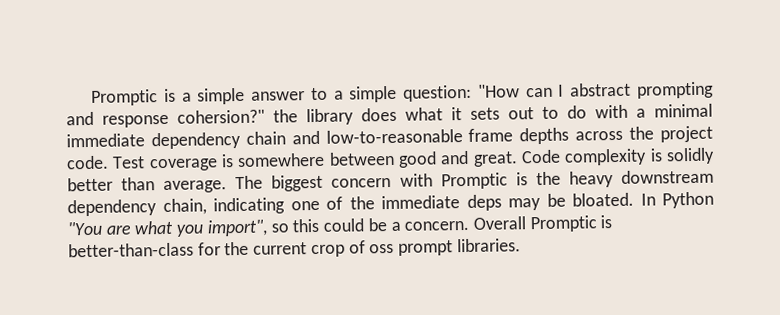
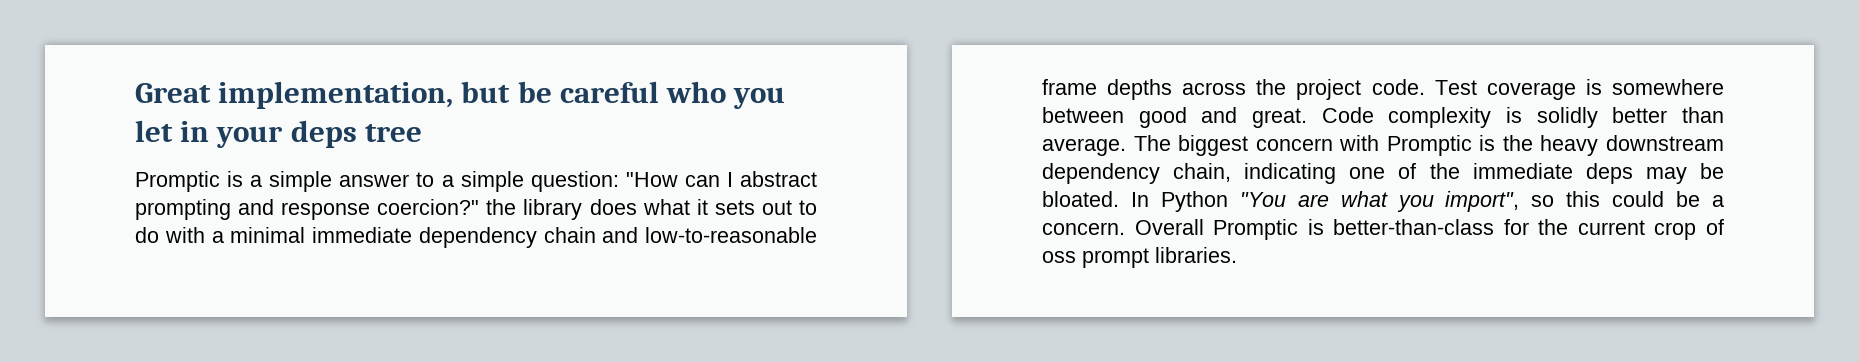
(91, 97) none -> [135,81,786,109] [135,120,422,148] Great implementation, but be careful who you let in your deps tree //
[177,109,265,124] cohersion?" -> [377,199,480,215] coercion?"

